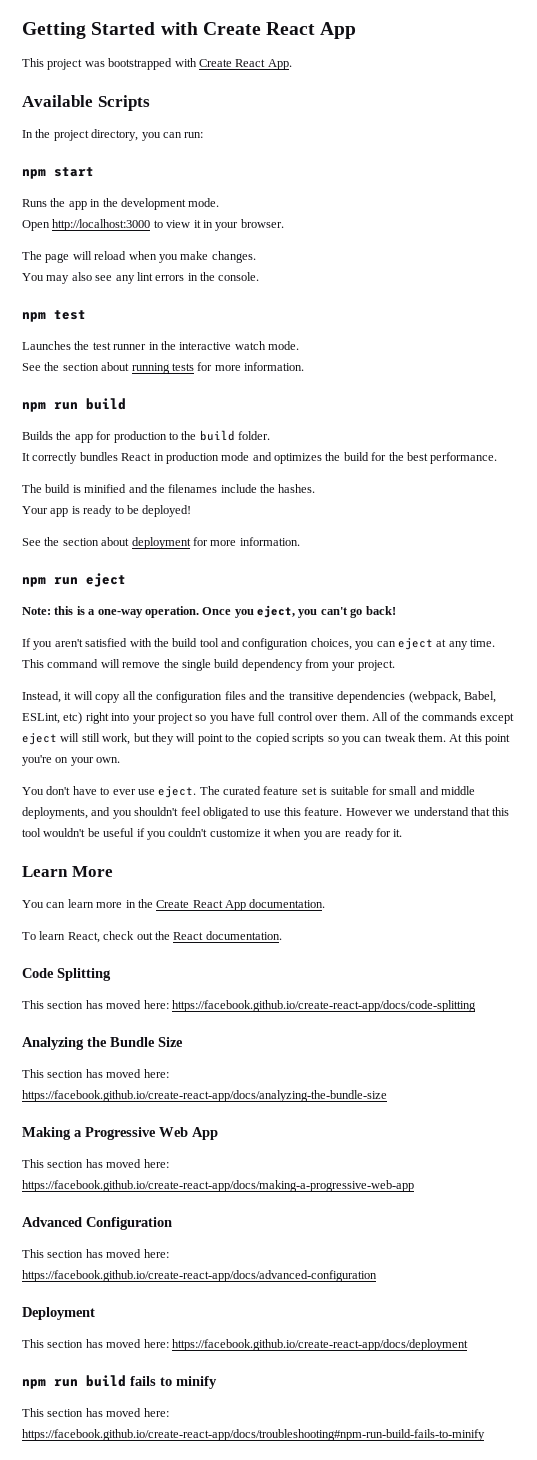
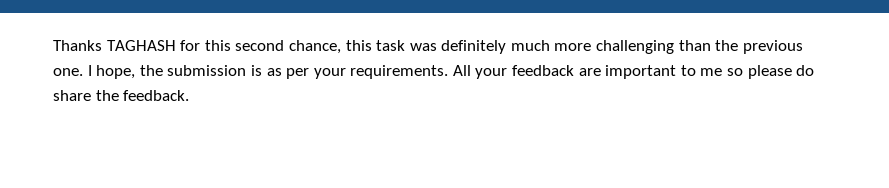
[22,22,357,39] [22,58,292,70] [22,95,150,111] [22,129,204,141] [22,167,94,179] [22,198,220,210] [22,219,284,231] [22,251,256,263] [22,272,260,284] [22,310,86,322] [22,341,299,350] [22,362,304,374] [22,398,126,412] [22,430,270,443] [22,452,498,464] [22,484,316,493] [22,505,192,517] [22,537,300,549] [22,573,126,587] [22,605,396,618] [22,638,495,650] [22,659,395,671] [22,691,496,703] [22,712,515,724] [22,733,511,745] [22,755,121,766] [22,786,475,798] [22,807,510,819] [22,828,403,840] [22,866,113,877] [22,899,326,911] [22,931,282,943] [22,968,111,981] [22,1000,476,1012] [22,1037,183,1050] [22,1069,169,1078] [22,1090,387,1102] [22,1127,218,1140] [22,1159,169,1168] [22,1180,414,1192] [22,1217,172,1230] [22,1249,169,1258] [22,1270,377,1282] [22,1307,95,1320] [22,1339,468,1351] [22,1375,217,1389] [22,1408,169,1417] [22,1429,485,1441] Getting Started with Create React App // This project was bootstrapped with Create React App. // Available Scripts // In the project directory, you can run: // npm start // Runs the app in the development mode. // Open http://localhost:3000 to view it in your browser. // The page will reload when you make changes. // You may also see any lint errors in the console. // npm test // Launches the test runner in the interactive watch mode. // See the section about running tests for more information. // npm run build // Builds the app for production to the build folder. // It correctly bundles React in production mode and optimizes the build for the best performance. // The build is minified and the filenames include the hashes. // Your app is ready to be deployed! // See the section about deployment for more information. // npm run eject // Note: this is a one-way operation. Once you eject, you can't go back! // If you aren't satisfied with the build tool and configuration choices, you can eject at any time. This command will remove the single build dependency from your project. // Instead, it will copy all the configuration files and the transitive dependencies (webpack, Babel, ESLint, etc) right into your project so you have full control over them. All of the commands except eject will still work, but they will point to the copied scripts so you can tweak them. At this point you're on your own. // You don't have to ever use eject. The curated feature set is suitable for small and middle deployments, and you shouldn't feel obligated to use this feature. However we understand that this tool wouldn't be useful if you couldn't customize it when you are ready for it. // Learn More // You can learn more in the Create React App documentation. // To learn React, check out the React documentation. // Code Splitting // This section has moved here: https://facebook.github.io/create-react-app/docs/code-splitting // Analyzing the Bundle Size // This section has moved here: https://facebook.github.io/create-react-app/docs/analyzing-the-bundle-size // Making a Progressive Web App // This section has moved here: https://facebook.github.io/create-react-app/docs/making-a-progressive-web-app // Advanced Configuration // This section has moved here: https://facebook.github.io/create-react-app/docs/advanced-configuration // Deployment // This section has moved here: https://facebook.github.io/create-react-app/docs/deployment // npm run build fails to minify // This section has moved here: https://facebook.github.io/create-react-app/docs/troubleshooting#npm-run-build-fails-to-minify -> [53,40,803,54] [53,65,815,79] [53,90,190,101] Thanks TAGHASH for this second chance, this task was definitely much more challenging than the previous one. I hope, the submission is as per your requirements. All your feedback are important to me so please do share the feedback.

